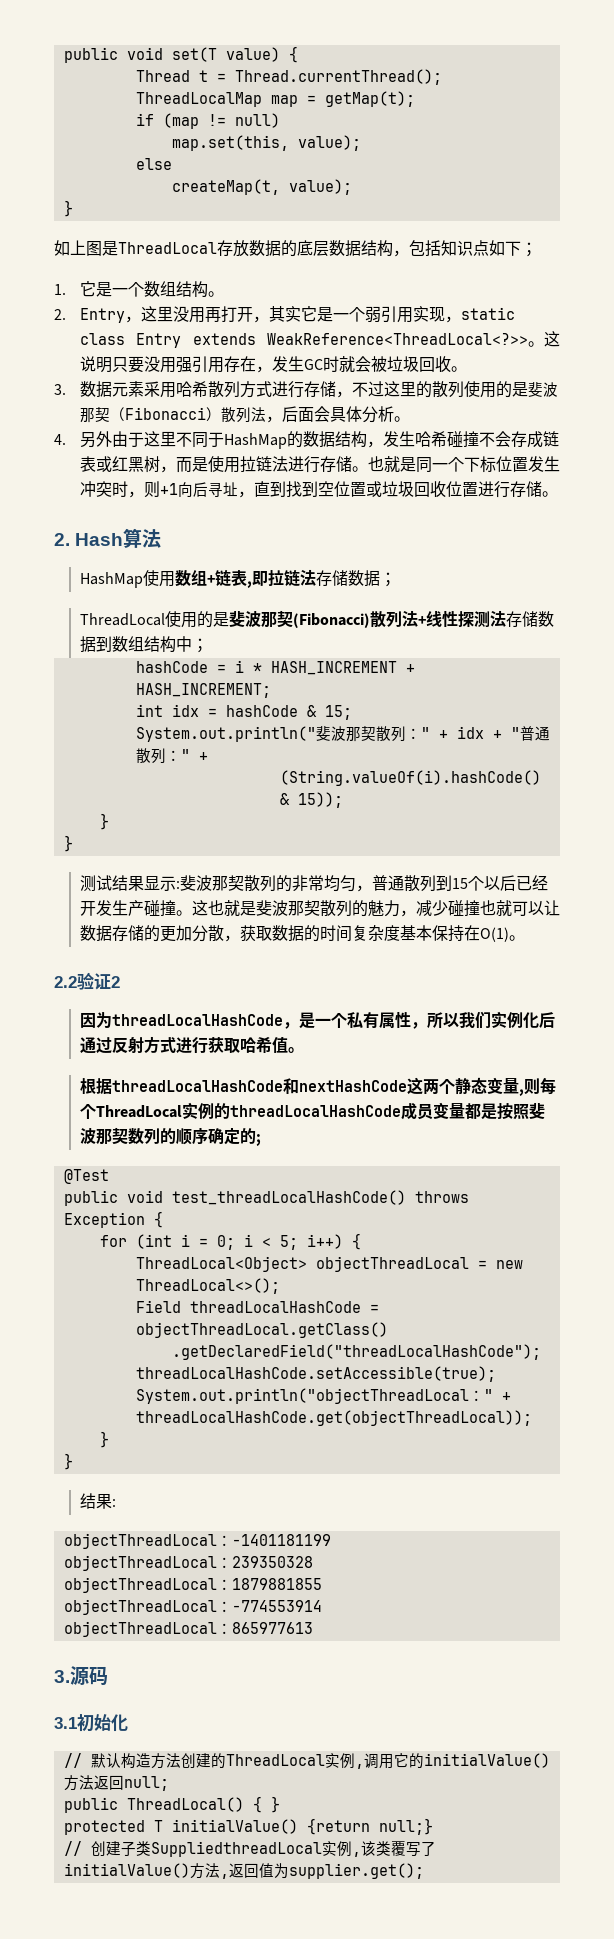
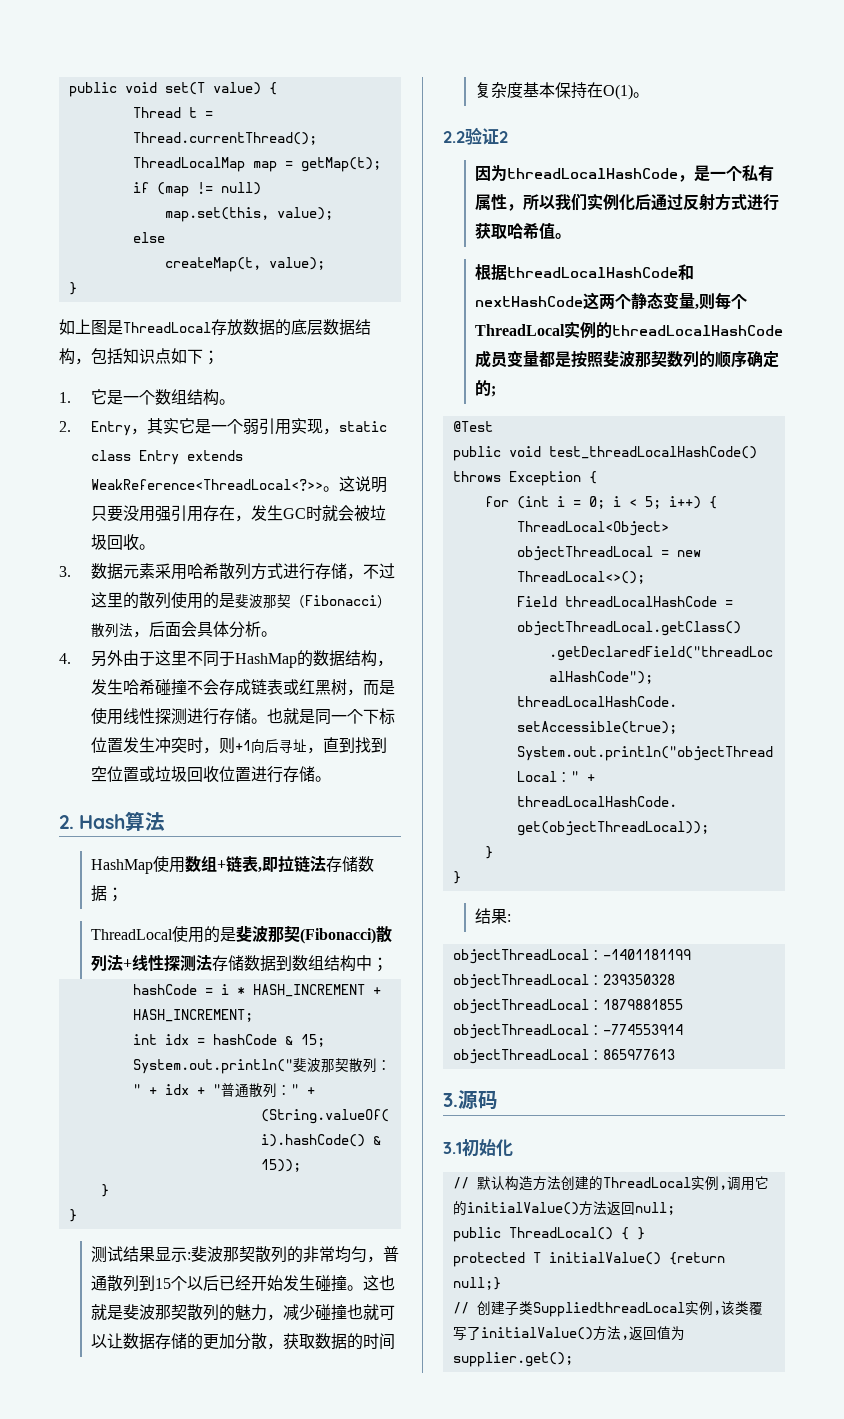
[140,306,269,323] 这里没用再打开， -> (147, 431) none
[239,456,288,473] 拉链法 -> [122,708,187,725] 线性探测
[95,900,144,916] 发生产 -> [266,1275,315,1291] 始发生

